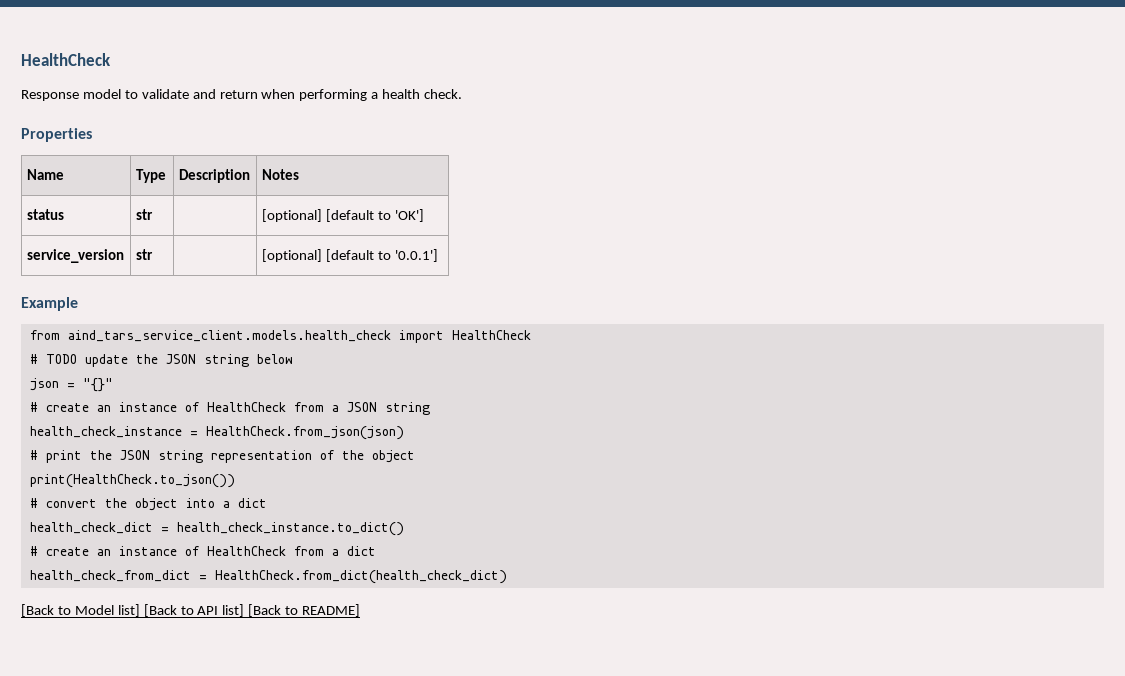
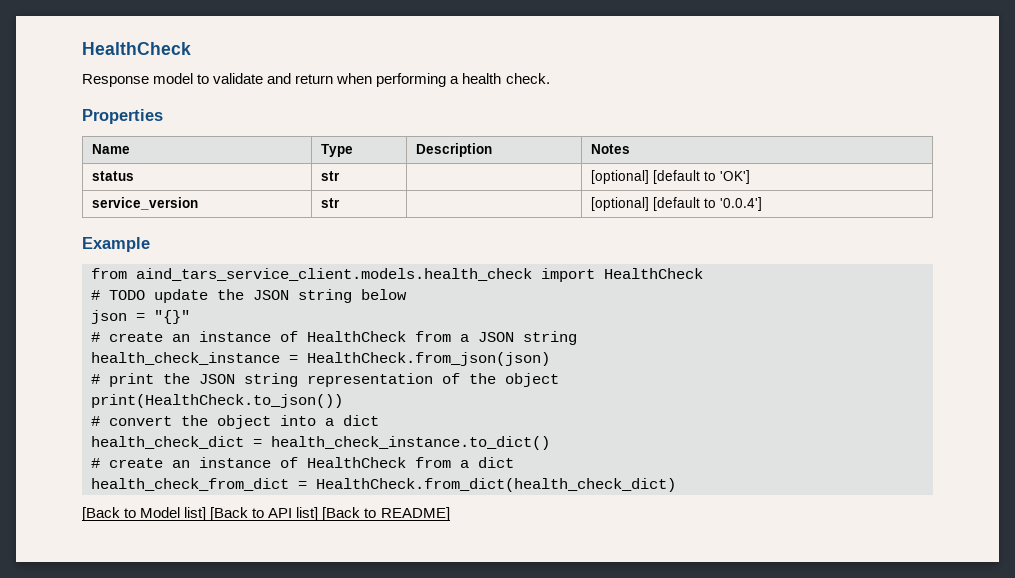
[394,249,438,262] '0.0.1'] -> [720,197,763,211] '0.0.4']

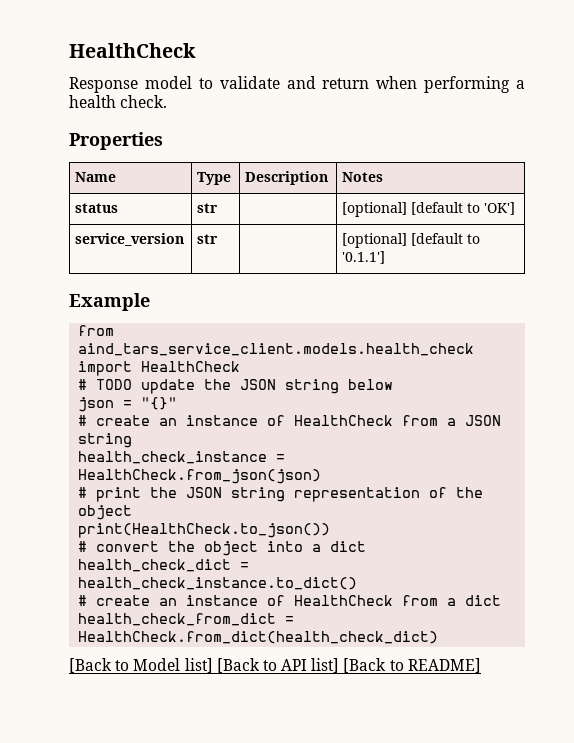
[720,197,763,211] '0.0.4'] -> [342,251,386,264] '0.1.1']

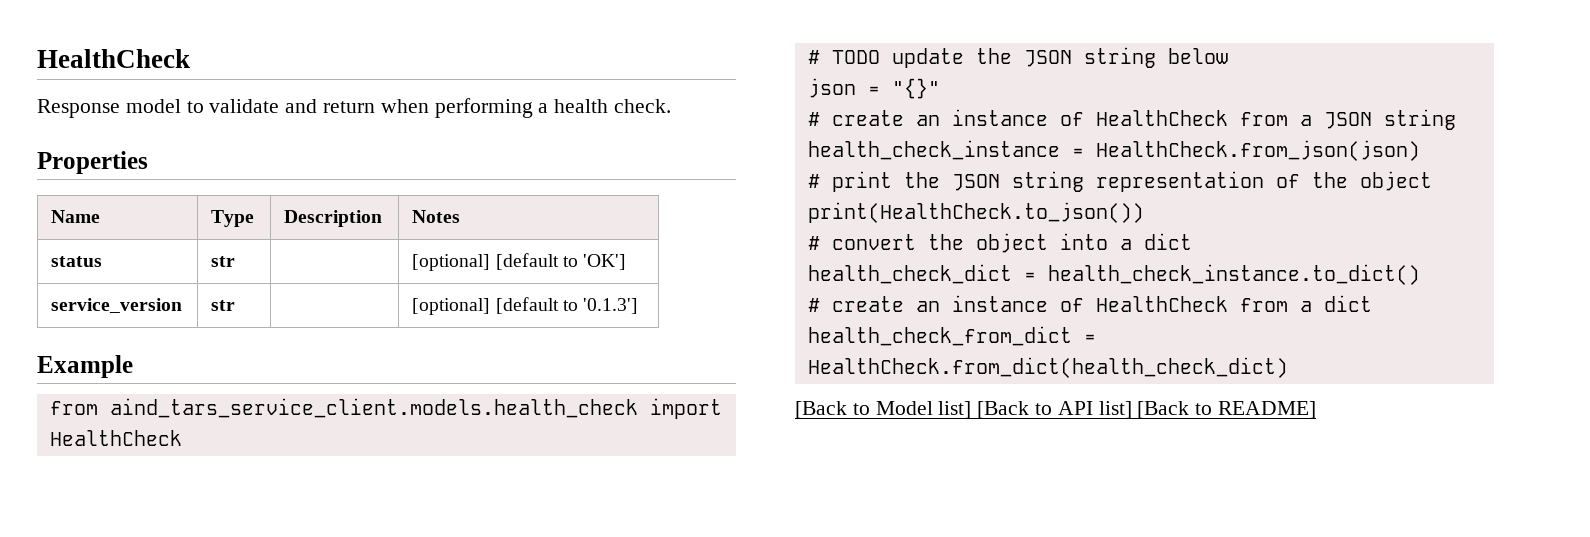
[342,251,386,264] '0.1.1'] -> [583,298,639,314] '0.1.3']

